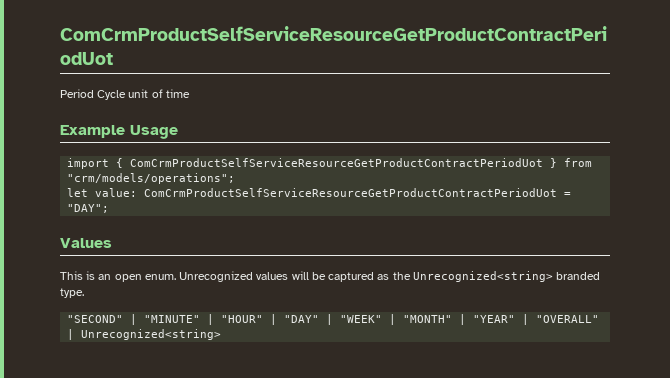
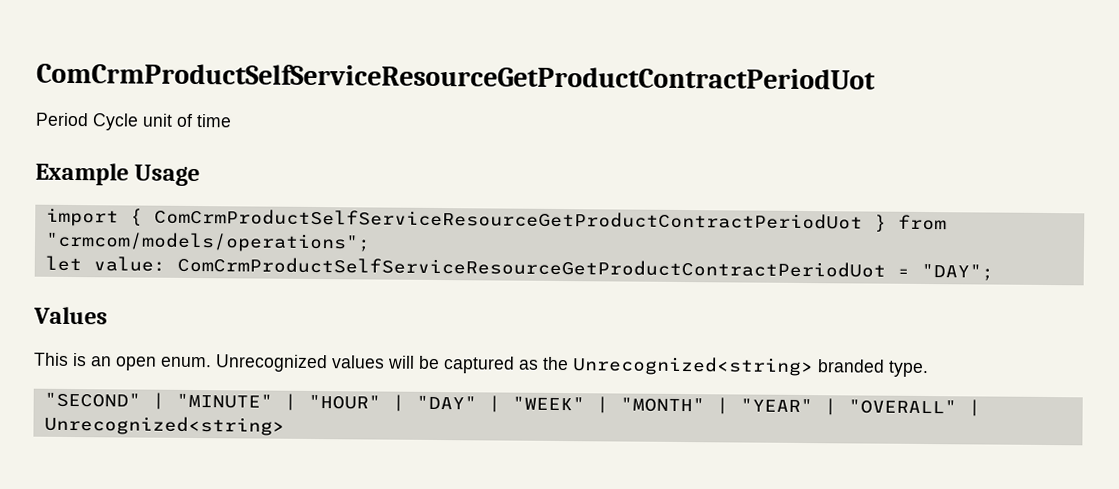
[67,173,236,184] "crm/models/operations"; -> [44,231,371,253] "crmcom/models/operations";

